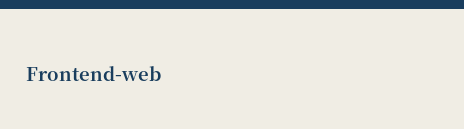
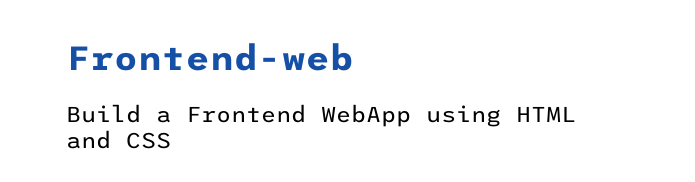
(161, 73) none -> [66,104,576,127] [66,130,171,149] // Build a Frontend WebApp using HTML and CSS

